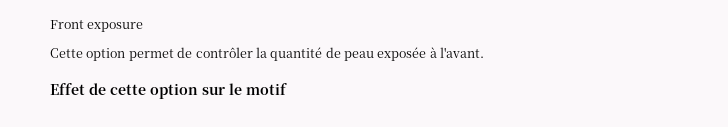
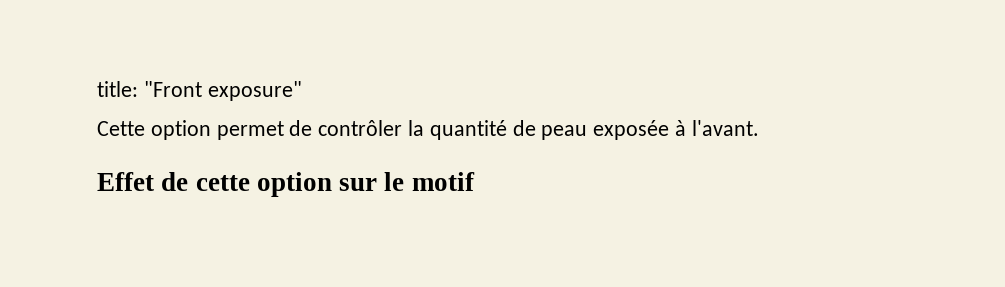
[50,20,144,32] Front exposure -> [97,81,302,101] title: "Front exposure"

